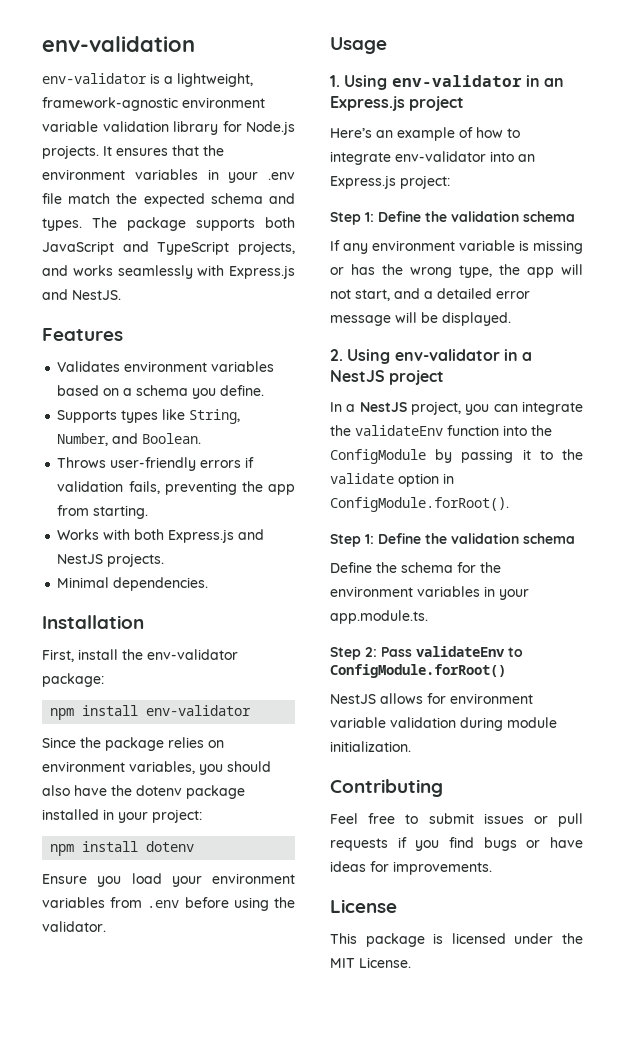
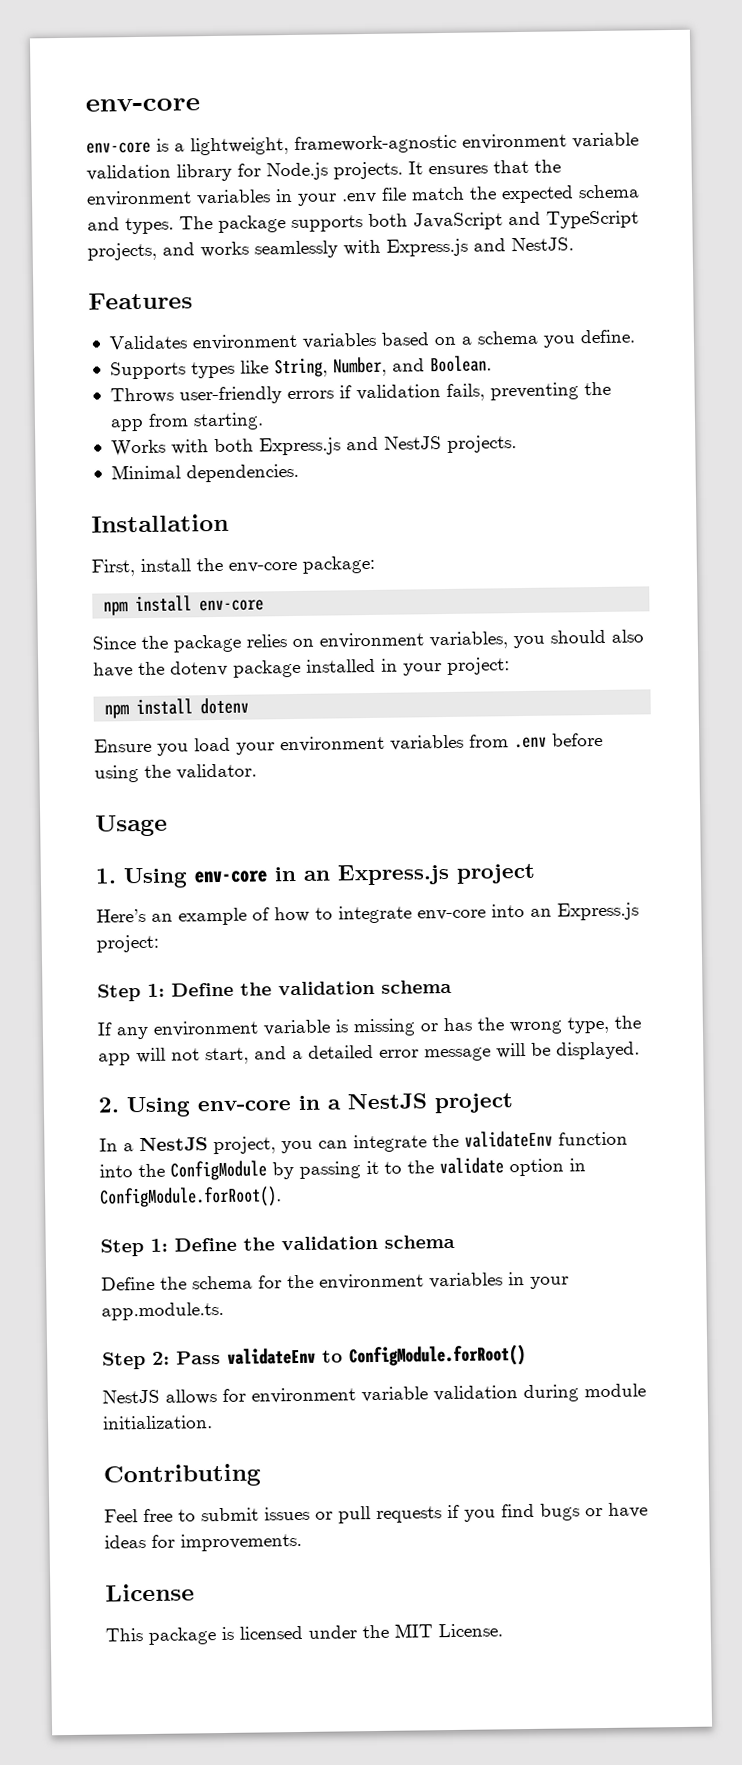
[42,36,195,52] [42,73,147,84] env-validation // env-validator -> [85,98,200,112] [86,141,151,154] env-core // env-core
[147,649,238,660] env-validator -> [228,561,297,573] env-core
[146,705,252,716] env-validator -> [199,599,265,612] env-core
[391,75,522,87] env-validator -> [194,870,267,884] env-core
[395,151,486,162] env-validator -> [417,909,486,921] env-core
[394,349,500,361] env-validator -> [197,1100,291,1112] env-core

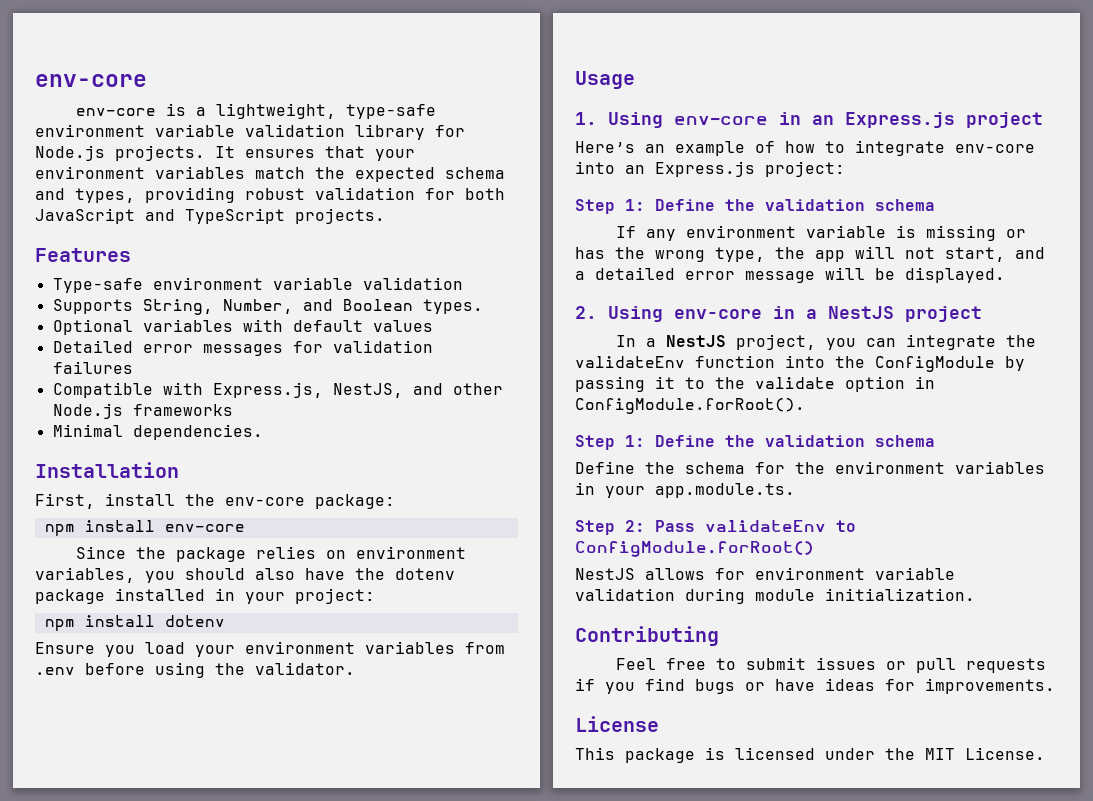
[294,134,457,154] framework-agnostic -> [346,104,437,119] type-safe
[534,159,561,173] [86,187,407,207] the environment variables in your .env file -> [375,149,415,161] [35,166,245,179] your environment variables
[125,210,639,235] [87,237,574,261] [88,292,193,310] [108,329,635,351] types. The package supports both JavaScript and TypeScript projects, and works seamlessly with Express.js and NestJS. // Features // Validates environment variables based on a schema you define. -> [75,187,505,203] [35,208,385,224] [35,248,131,262] [52,277,463,293] types, providing robust validation for both JavaScript and TypeScript projects. // Features // Type-safe environment variable validation
[190,360,269,379] types like -> (133, 306) none
[429,355,492,373] [109,381,611,405] [109,412,264,432] [110,435,517,457] Boolean. // Throws user-friendly errors if validation fails, preventing the app from starting. // Works with both Express.js and NestJS projects. -> [342,299,483,314] [52,319,433,335] [52,340,433,356] [52,361,133,374] [52,382,503,398] [52,403,233,419] Boolean types. // Optional variables with default values // Detailed error messages for validation failures // Compatible with Express.js, NestJS, and other Node.js frameworks

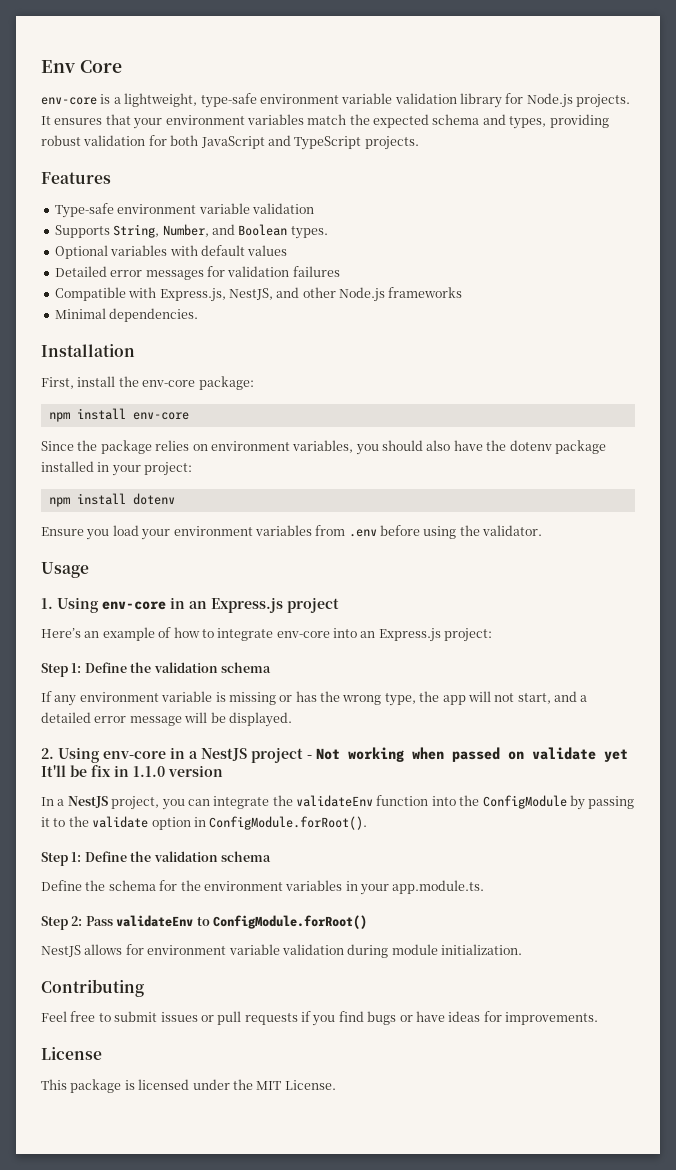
[35,74,147,87] env-core -> [41,60,122,73] Env Core
(982, 314) none -> [307,747,628,762] [41,765,223,777] - Not working when passed on validate yet It'll be fix in 1.1.0 version

